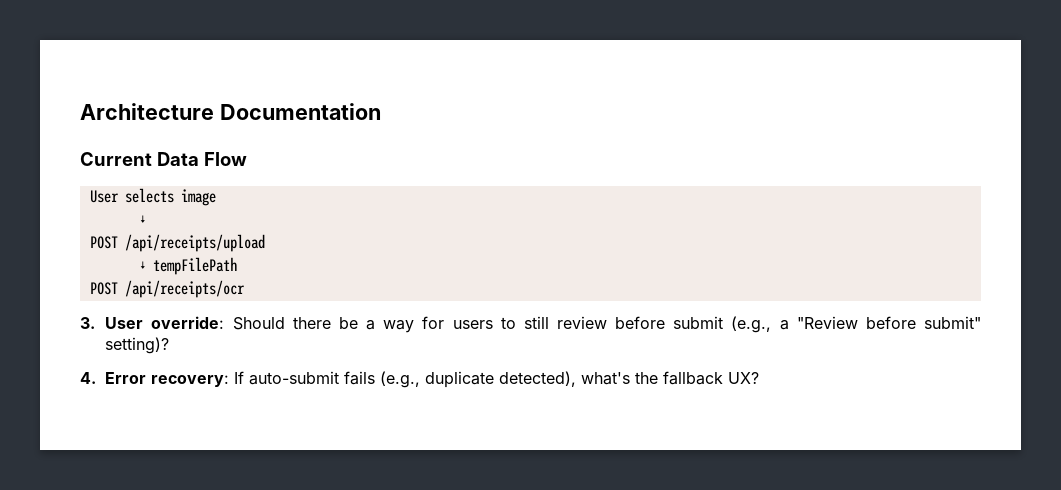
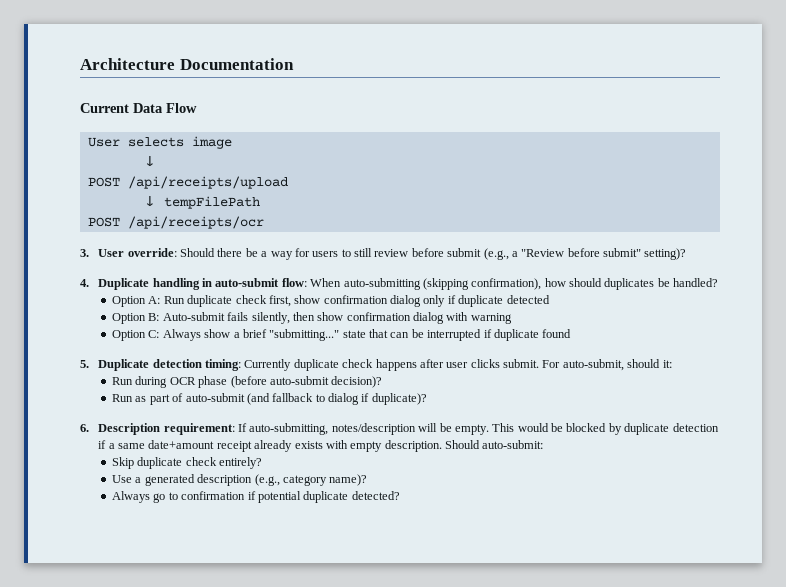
[105,371,760,388] Error recovery: If auto-submit fails (e.g., duplicate detected), what's the fallback UX? -> [98,278,719,290] [112,295,550,307] [112,312,512,324] [112,329,572,341] [80,359,672,371] [112,376,383,388] [112,393,427,405] [80,423,719,435] [98,440,544,452] [112,457,263,469] [112,474,368,486] [112,491,400,503] Duplicate handling in auto-submit flow: When auto-submitting (skipping confirmation), how should duplicates be handled? // Option A: Run duplicate check first, show confirmation dialog only if duplicate detected // Option B: Auto-submit fails silently, then show confirmation dialog with warning // Option C: Always show a brief "submitting..." state that can be interrupted if duplicate found // 5. Duplicate detection timing: Currently duplicate check happens after user clicks submit. For auto-submit, should it: // Run during OCR phase (before auto-submit decision)? // Run as part of auto-submit (and fallback to dialog if duplicate)? // 6. Description requirement: If auto-submitting, notes/description will be empty. This would be blocked by duplicate detection if a same date+amount receipt already exists with empty description. Should auto-submit: // Skip duplicate check entirely? // Use a generated description (e.g., category name)? // Always go to confirmation if potential duplicate detected?

